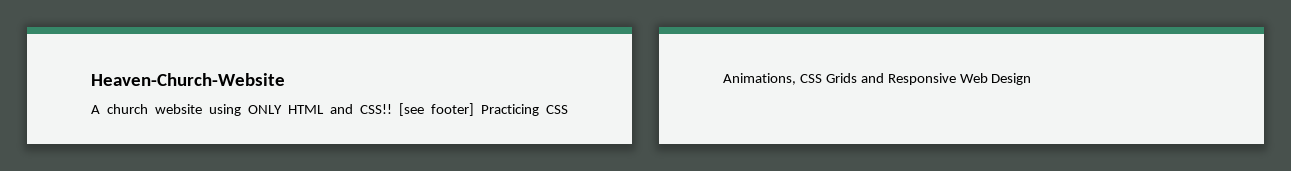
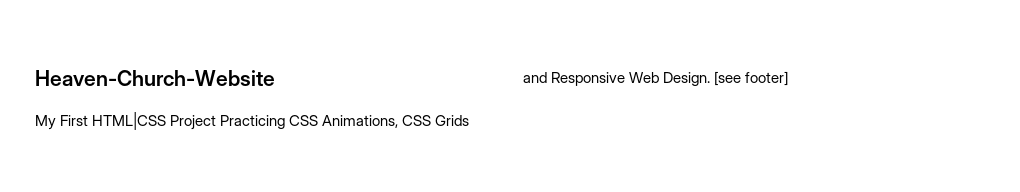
[91,103,474,116] A church website using ONLY HTML and CSS!! [see footer] -> [35,112,217,130] My First HTML|CSS Project
[991,73,1032,85] Design -> [663,71,789,86] Design. [see footer]

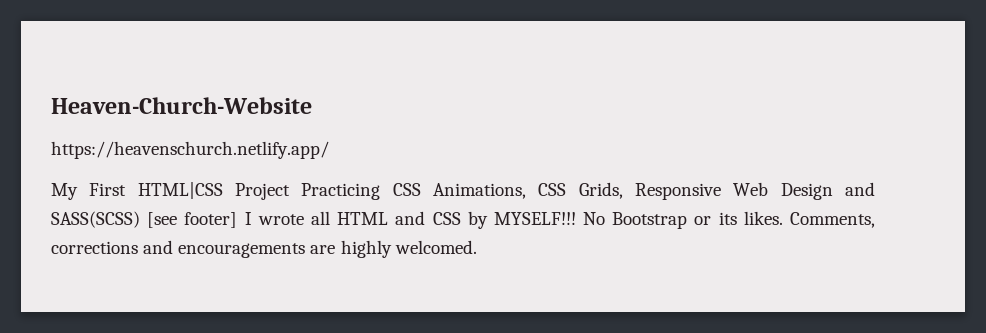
(275, 78) none -> [51,141,329,159] // https://heavenschurch.netlify.app/
[435,115,470,126] [523,71,789,86] Grids and Responsive Web Design. [see footer] -> [578,182,876,200] [51,211,875,229] [51,240,477,258] Grids, Responsive Web Design and SASS(SCSS) [see footer] I wrote all HTML and CSS by MYSELF!!! No Bootstrap or its likes. Comments, corrections and encouragements are highly welcomed.

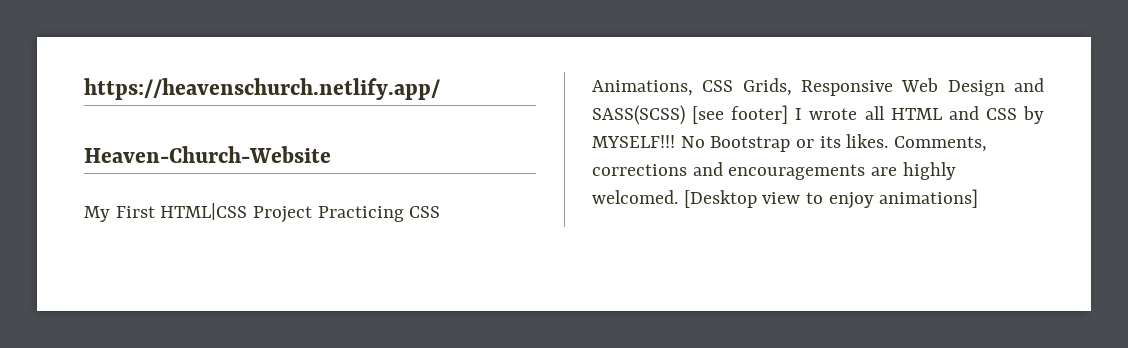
(51, 105) none -> [84,78,440,100] https://heavenschurch.netlify.app/ //
[51,141,329,159] // https://heavenschurch.netlify.app/ -> (331, 154) none
(477, 247) none -> [683,189,979,209] [Desktop view to enjoy animations]

